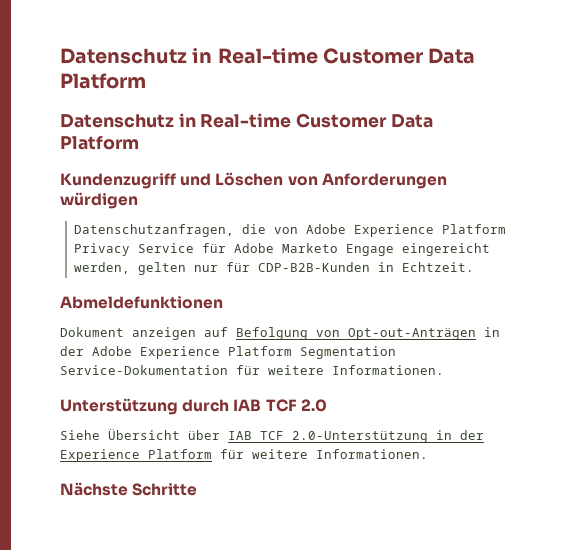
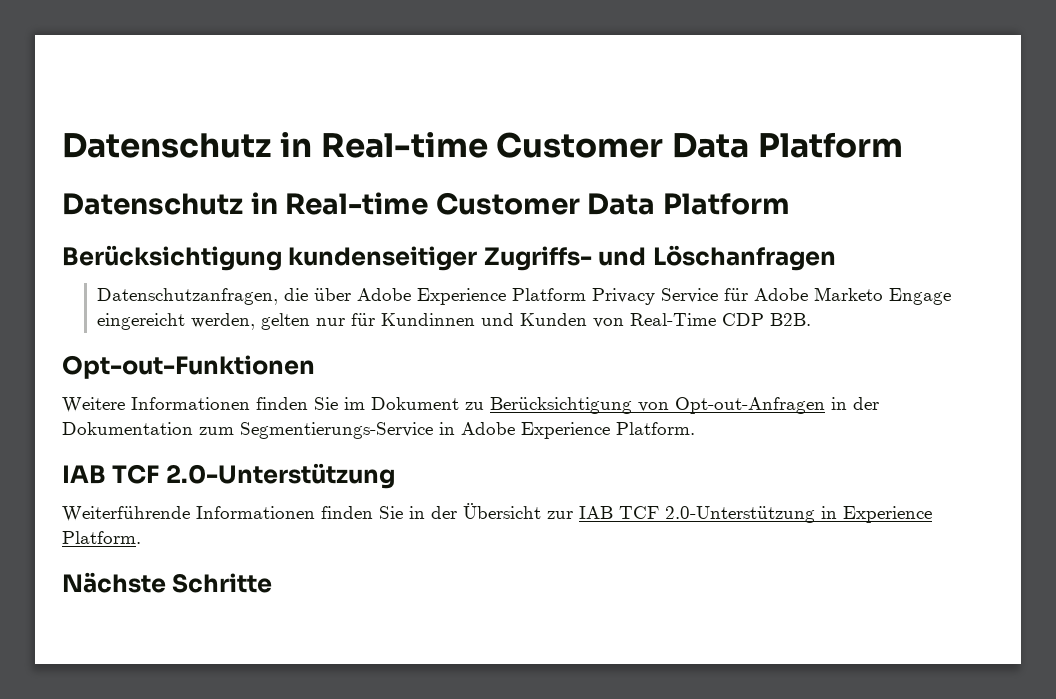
[60,172,447,189] [60,192,138,209] Kundenzugriff und Löschen von Anforderungen würdigen -> [62,245,836,271] Berücksichtigung kundenseitiger Zugriffs- und Löschanfragen
[273,227,298,234] von -> [314,288,352,301] über
[257,262,474,272] [60,296,223,309] [60,327,500,340] [60,346,396,359] [60,365,444,375] [60,398,327,415] [60,429,484,443] [60,449,428,462] CDP-B2B-Kunden in Echtzeit. // Abmeldefunktionen // Dokument anzeigen auf Befolgung von Opt-out-Anträgen in der Adobe Experience Platform Segmentation Service-Dokumentation für weitere Informationen. // Unterstützung durch IAB TCF 2.0 // Siehe Übersicht über IAB TCF 2.0-Unterstützung in der Experience Platform für weitere Informationen. -> [381,313,812,328] [62,355,315,379] [62,397,879,414] [62,422,695,439] [62,463,395,489] [62,503,932,523] [62,531,141,544] Kundinnen und Kunden von Real-Time CDP B2B. // Opt-out-Funktionen // Weitere Informationen finden Sie im Dokument zu Berücksichtigung von Opt-out-Anfragen in der Dokumentation zum Segmentierungs-Service in Adobe Experience Platform. // IAB TCF 2.0-Unterstützung // Weiterführende Informationen finden Sie in der Übersicht zur IAB TCF 2.0-Unterstützung in Experience Platform.

